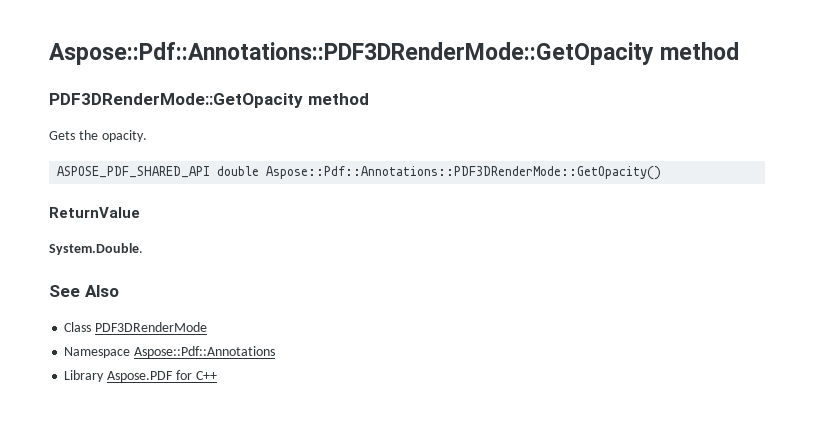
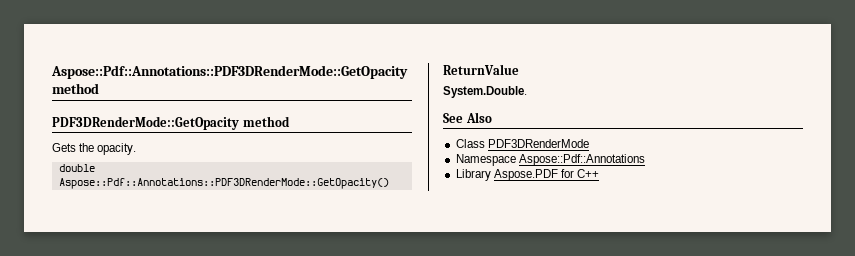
[57,166,211,178] ASPOSE_PDF_SHARED_API -> (137, 149) none

